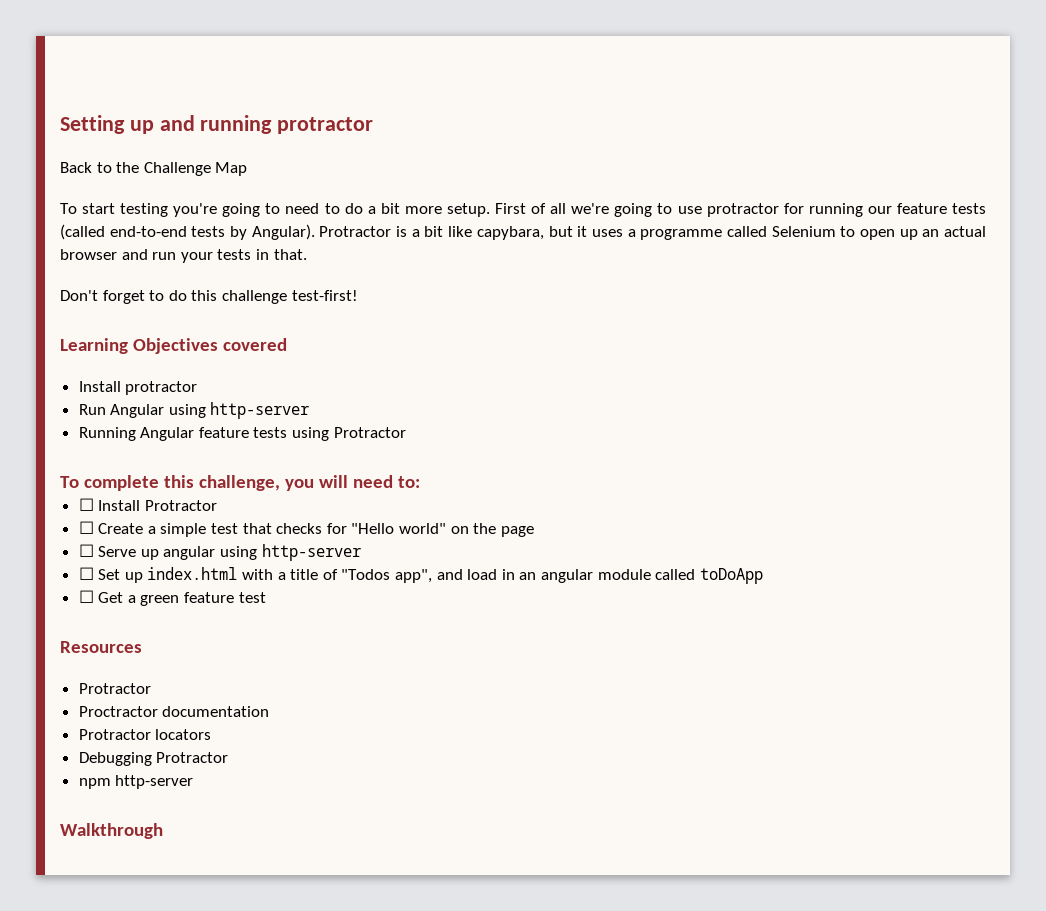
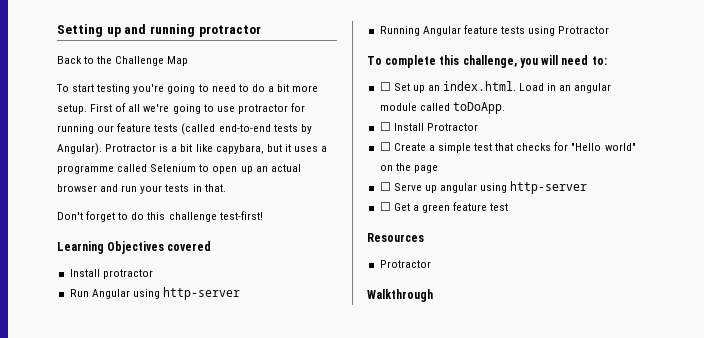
(420, 482) none -> [379,81,612,93] [379,102,505,114] // ☐ Set up an index.html. Load in an angular module called toDoApp.
[78,567,763,584] // ☐ Set up index.html with a title of "Todos app", and load in an angular module called toDoApp -> (588, 187) none
[78,706,270,717] [78,729,212,740] [78,752,229,766] [78,775,194,789] // Proctractor documentation // Protractor locators // Debugging Protractor // npm http-server -> (431, 264) none

